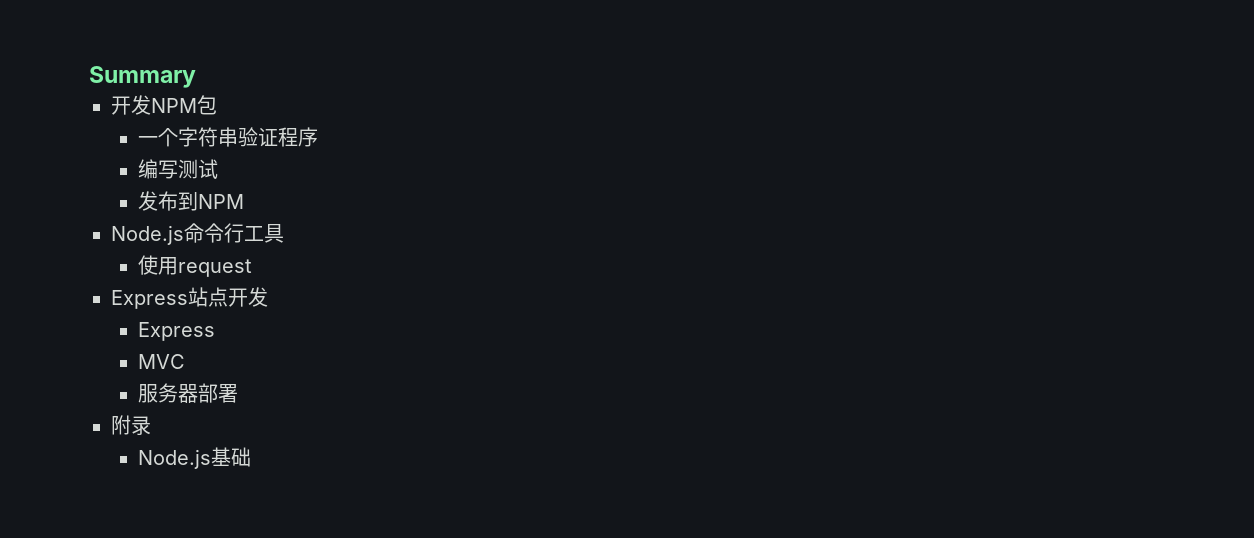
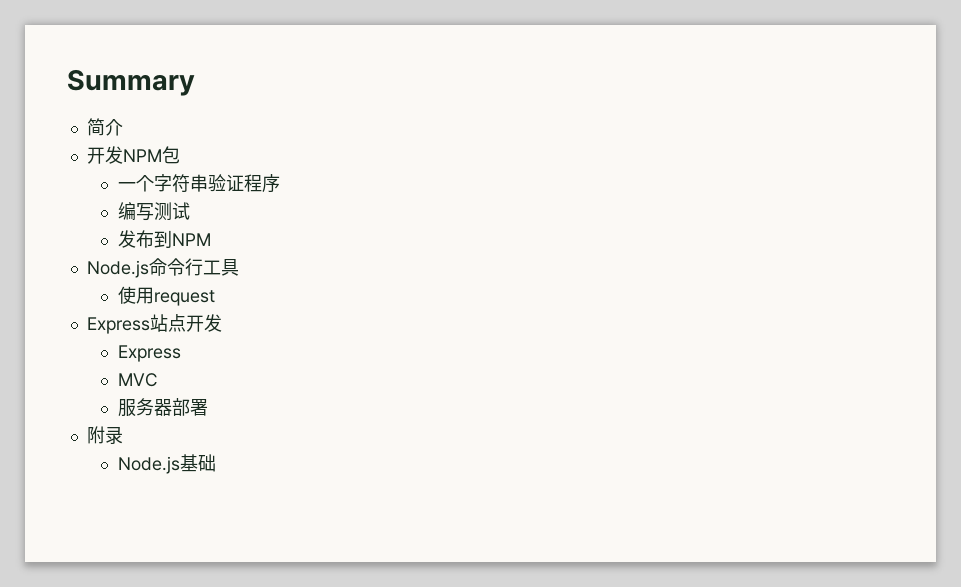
(196, 77) none -> [86,118,123,136] // 简介

